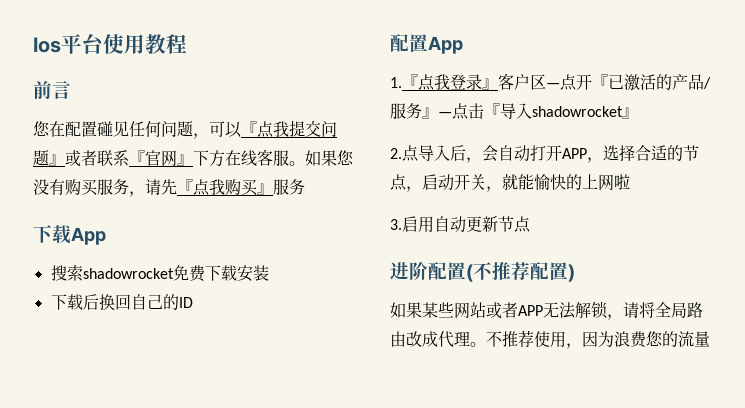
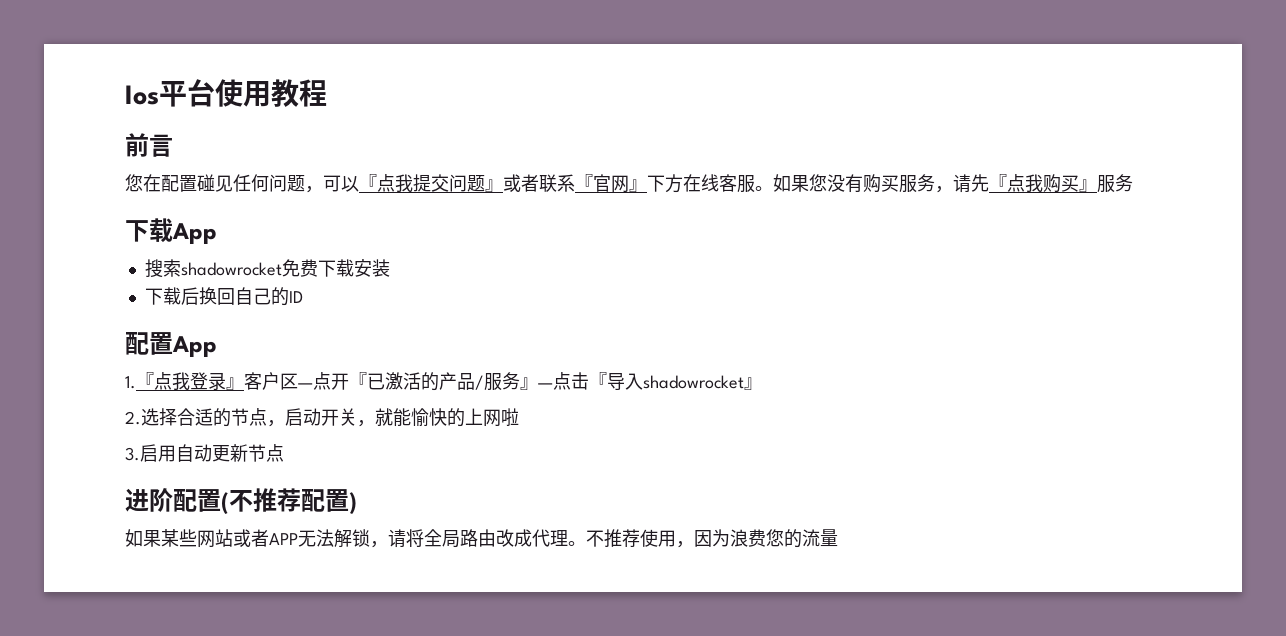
[402,145,603,163] 点导入后，会自动打开APP， -> (141, 418) none

